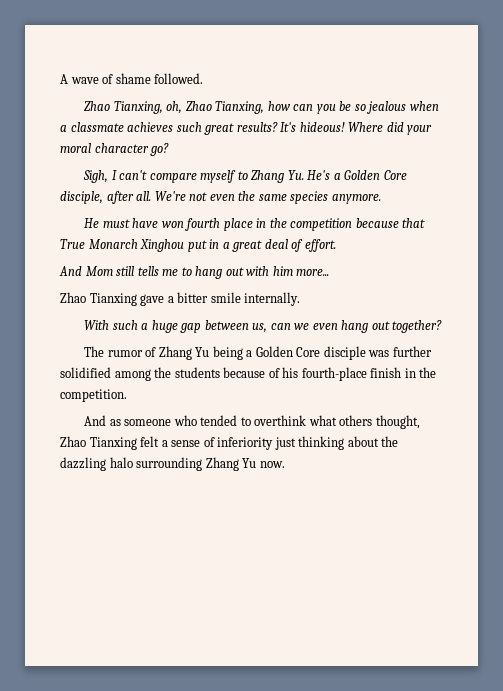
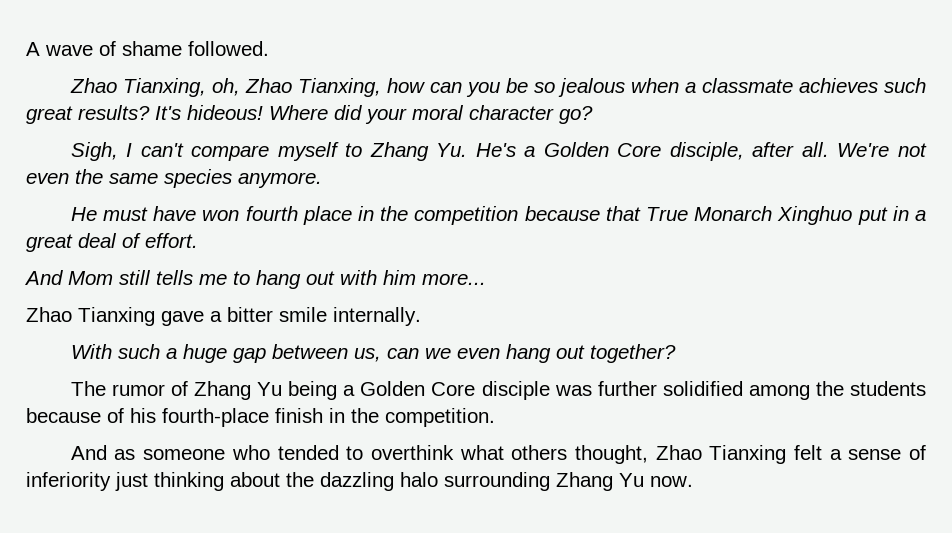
[140,239,185,252] Xinghou -> [777,206,853,225] Xinghuo

